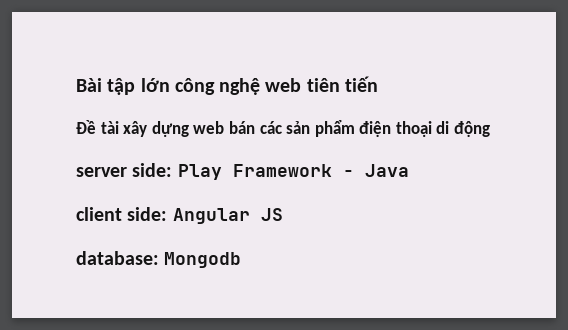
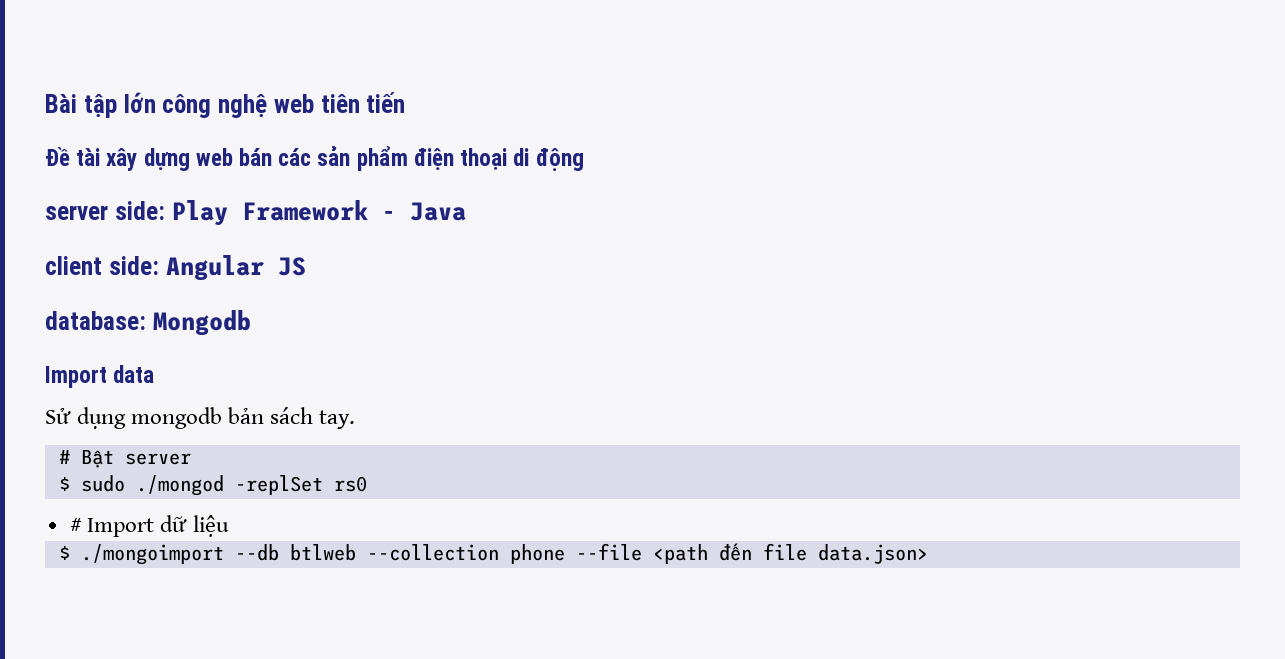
(242, 260) none -> [45,365,155,388] [45,407,356,429] [58,450,191,468] [58,475,367,496] [69,515,229,537] [58,543,928,565] // Import data // Sử dụng mongodb bản sách tay. // # Bật server // $ sudo ./mongod -replSet rs0 // # Import dữ liệu // $ ./mongoimport --db btlweb --collection phone --file <path đến file data.json>

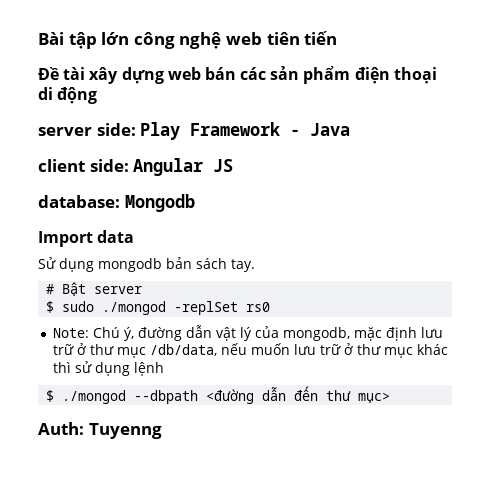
[69,515,229,537] [58,543,928,565] # Import dữ liệu // $ ./mongoimport --db btlweb --collection phone --file <path đến file data.json> -> [52,325,443,341] [52,343,448,358] [52,361,164,376] [46,386,391,404] [38,422,162,439] Note: Chú ý, đường dẫn vật lý của mongodb, mặc định lưu trữ ở thư mục /db/data, nếu muốn lưu trữ ở thư mục khác thì sử dụng lệnh // $ ./mongod --dbpath <đường dẫn đến thư mục> // Auth: Tuyenng

